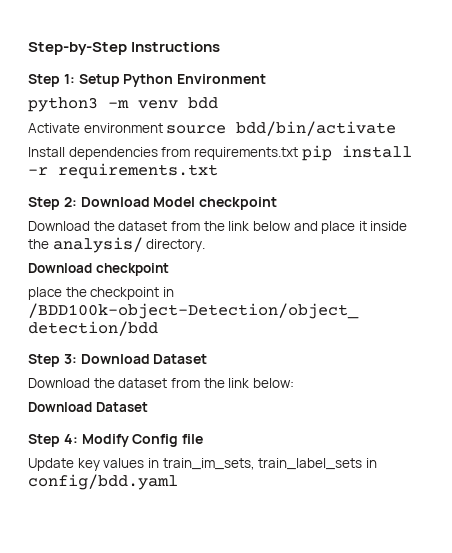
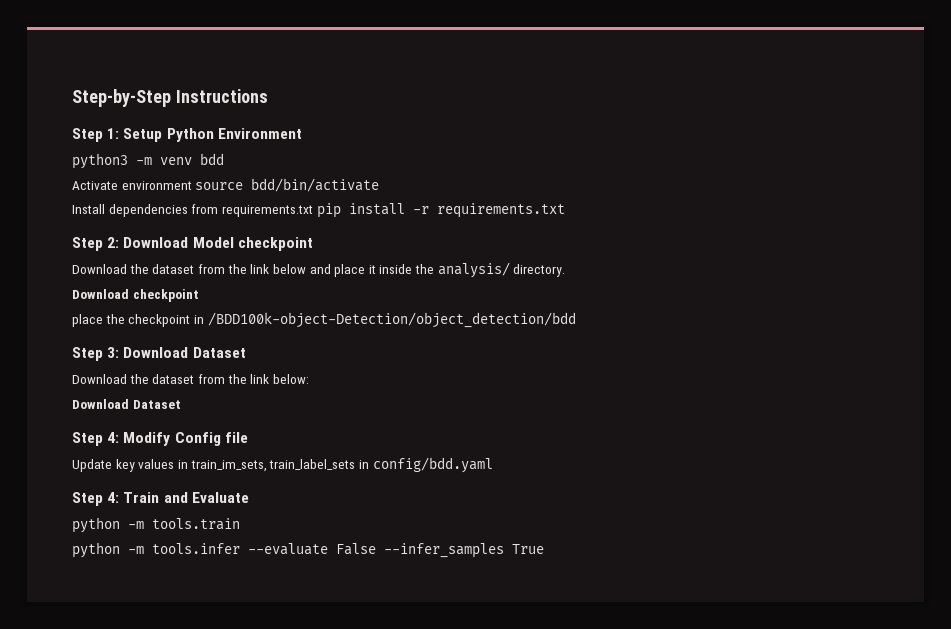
(178, 482) none -> [72,492,249,506] [72,517,240,533] [72,542,544,558] // Step 4: Train and Evaluate // python -m tools.train // python -m tools.infer --evaluate False --infer_samples True

